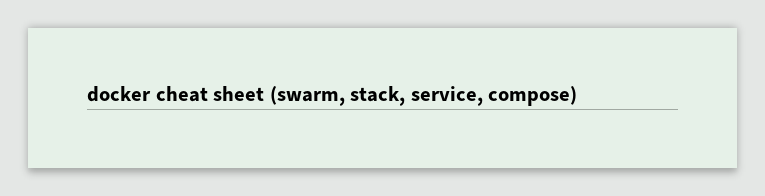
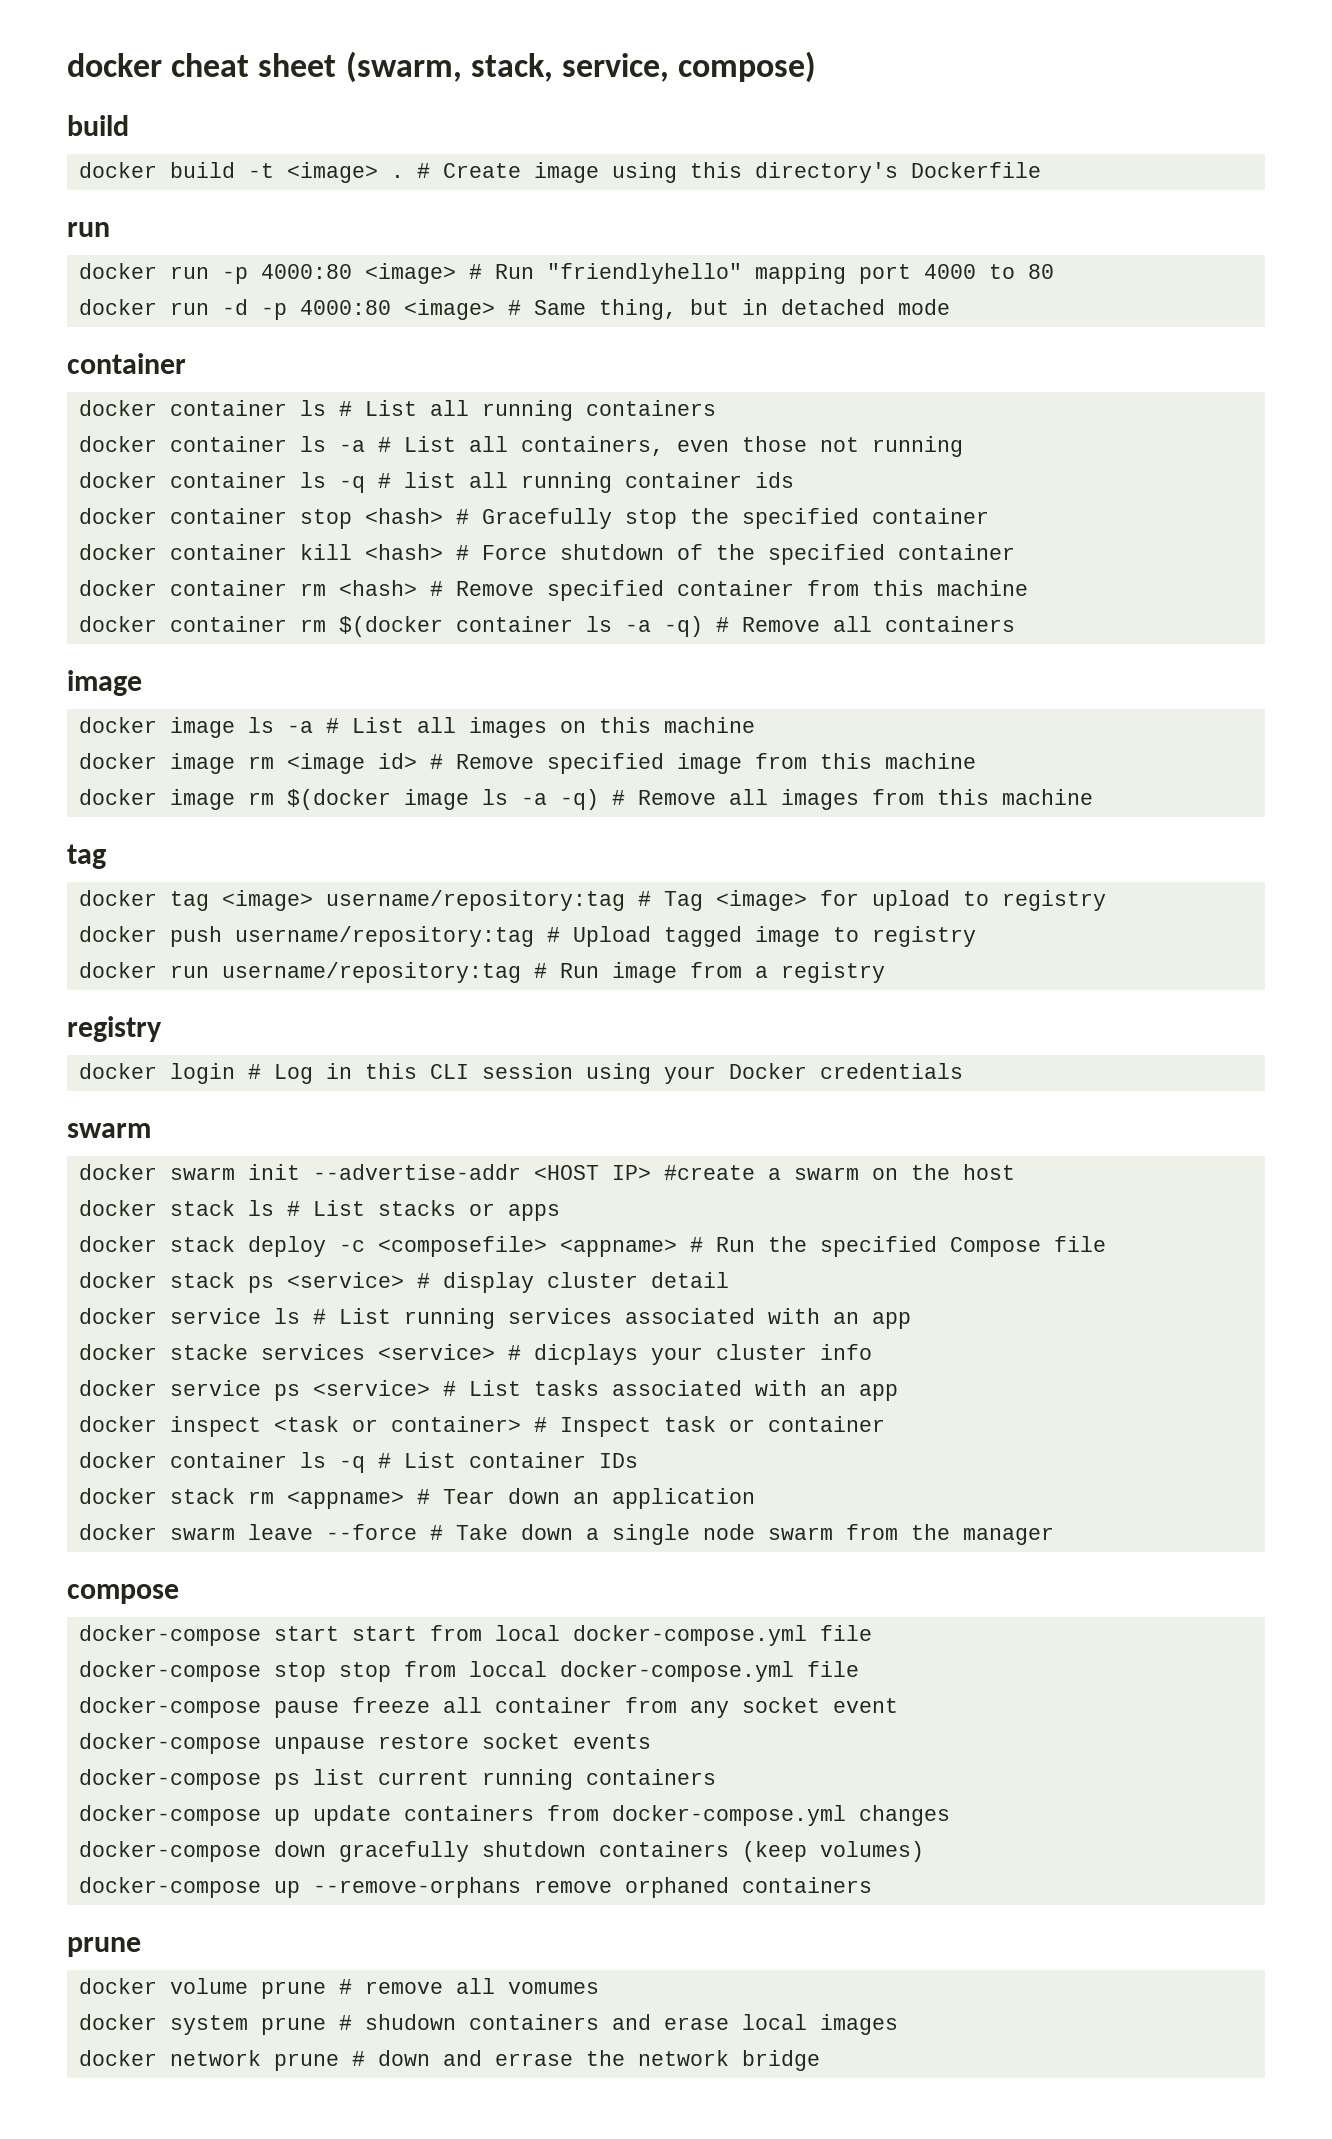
(578, 96) none -> [67,115,129,136] [79,162,1042,183] [67,222,110,237] [79,263,1055,284] [79,299,951,320] [67,353,186,374] [79,400,717,421] [79,436,964,457] [79,472,795,493] [79,508,990,529] [79,544,1016,565] [79,580,1029,601] [79,616,1016,637] [67,670,142,696] [79,717,756,738] [79,753,977,774] [79,789,1094,810] [67,844,106,869] [79,890,1107,911] [79,926,977,947] [79,962,886,983] [67,1016,162,1042] [79,1063,964,1084] [67,1123,151,1138] [79,1164,1016,1180] [79,1200,561,1221] [79,1236,1107,1257] [79,1272,730,1293] [79,1308,912,1329] [79,1344,873,1365] [79,1380,899,1401] [79,1416,886,1437] [79,1452,639,1473] [79,1488,756,1509] [79,1524,1055,1545] [67,1584,179,1604] [79,1625,873,1646] [79,1661,860,1682] [79,1697,899,1718] [79,1733,652,1754] [79,1769,717,1790] [79,1805,951,1826] [79,1841,925,1862] [79,1877,873,1898] [67,1937,141,1957] [79,1978,600,1999] [79,2014,899,2035] [79,2050,821,2071] // build // docker build -t <image> . # Create image using this directory's Dockerfile // run // docker run -p 4000:80 <image> # Run "friendlyhello" mapping port 4000 to 80 // docker run -d -p 4000:80 <image> # Same thing, but in detached mode // container // docker container ls # List all running containers // docker container ls -a # List all containers, even those not running // docker container ls -q # list all running container ids // docker container stop <hash> # Gracefully stop the specified container // docker container kill <hash> # Force shutdown of the specified container // docker container rm <hash> # Remove specified container from this machine // docker container rm $(docker container ls -a -q) # Remove all containers // image // docker image ls -a # List all images on this machine // docker image rm <image id> # Remove specified image from this machine // docker image rm $(docker image ls -a -q) # Remove all images from this machine // tag // docker tag <image> username/repository:tag # Tag <image> for upload to registry // docker push username/repository:tag # Upload tagged image to registry // docker run username/repository:tag # Run image from a registry // registry // docker login # Log in this CLI session using your Docker credentials // swarm // docker swarm init --advertise-addr <HOST IP> #create a swarm on the host // docker stack ls # List stacks or apps // docker stack deploy -c <composefile> <appname> # Run the specified Compose file // docker stack ps <service> # display cluster detail // docker service ls # List running services associated with an app // docker stacke services <service> # dicplays your cluster info // docker service ps <service> # List tasks associated with an app // docker inspect <task or container> # Inspect task or container // docker container ls -q # List container IDs // docker stack rm <appname> # Tear down an application // docker swarm leave --force # Take down a single node swarm from the manager // compose // docker-compose start start from local docker-compose.yml file // docker-compose stop stop from loccal docker-compose.yml file // docker-compose pause freeze all container from any socket event // docker-compose unpause restore socket events // docker-compose ps list current running containers // docker-compose up update containers from docker-compose.yml changes // docker-compose down gracefully shutdown containers (keep volumes) // docker-compose up --remove-orphans remove orphaned containers // prune // docker volume prune # remove all vomumes // docker system prune # shudown containers and erase local images // docker network prune # down and errase the network bridge

